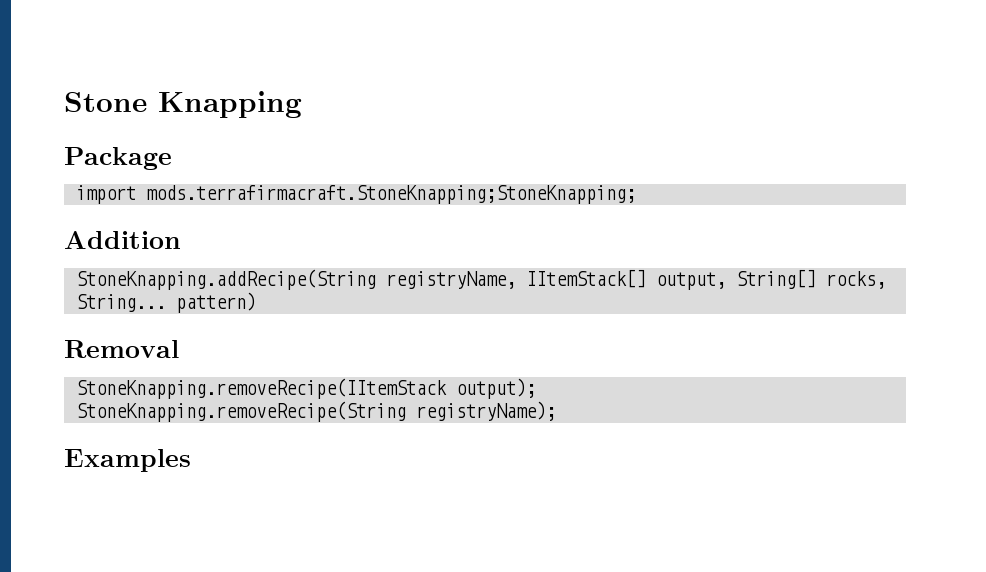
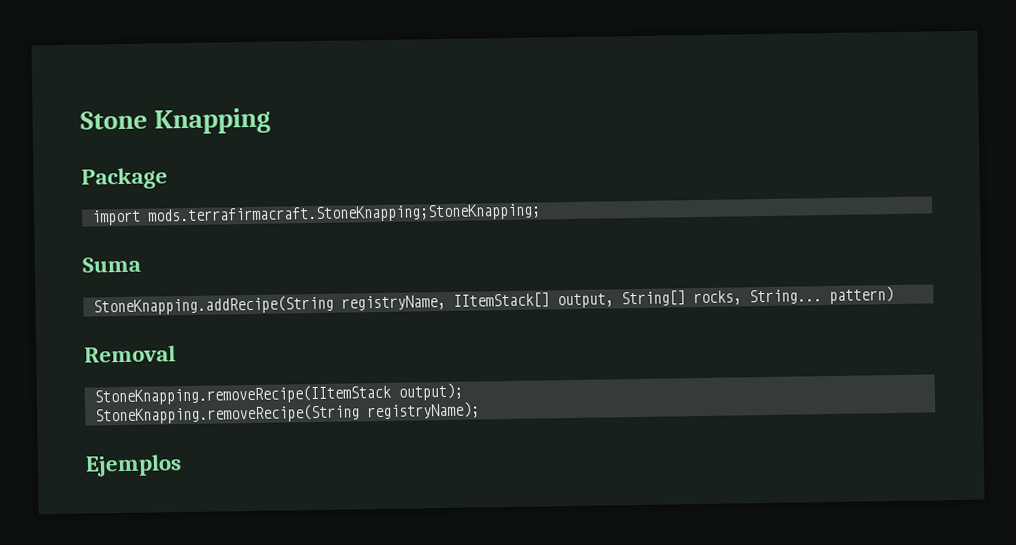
[64,231,181,249] Addition -> [82,256,141,273] Suma
[64,449,191,472] Examples -> [85,454,182,477] Ejemplos

